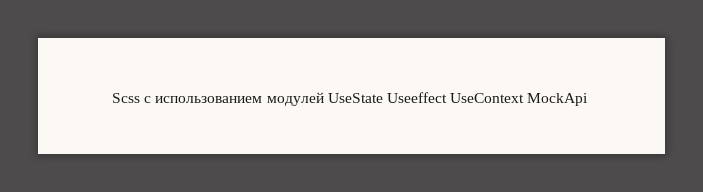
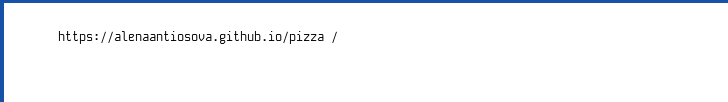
[112,92,589,106] Scss c использованием модулей UseState Useeffect UseContext MockApi -> [58,31,338,44] https://alenaantiosova.github.io/pizza /

